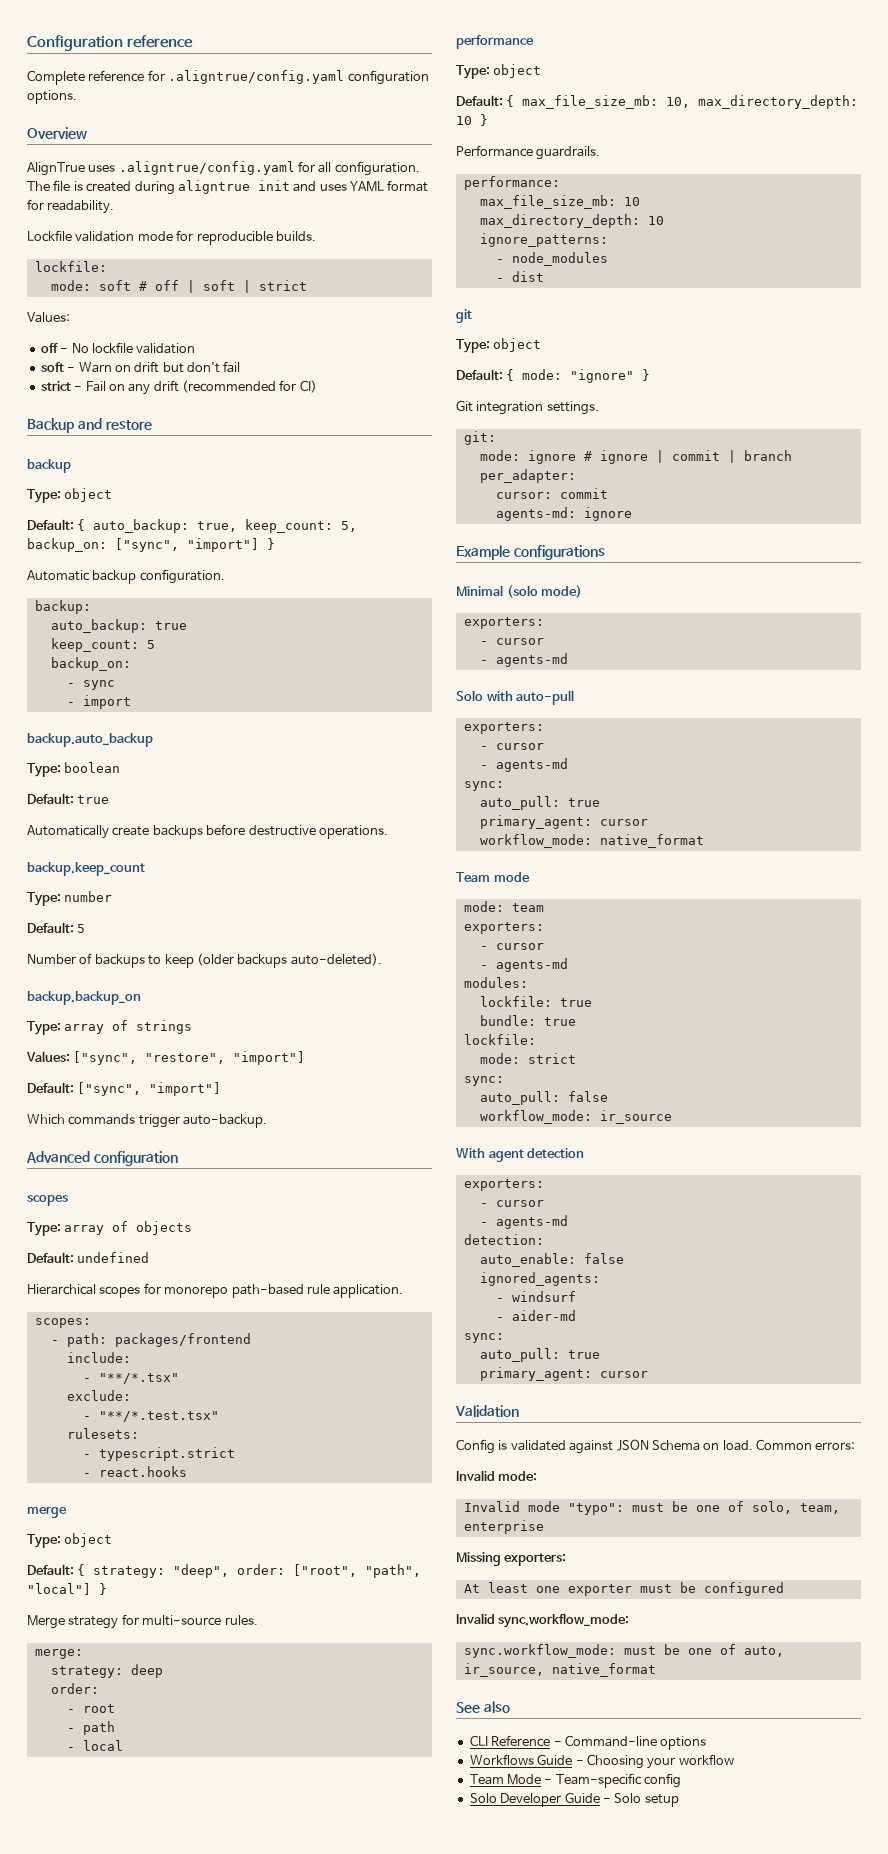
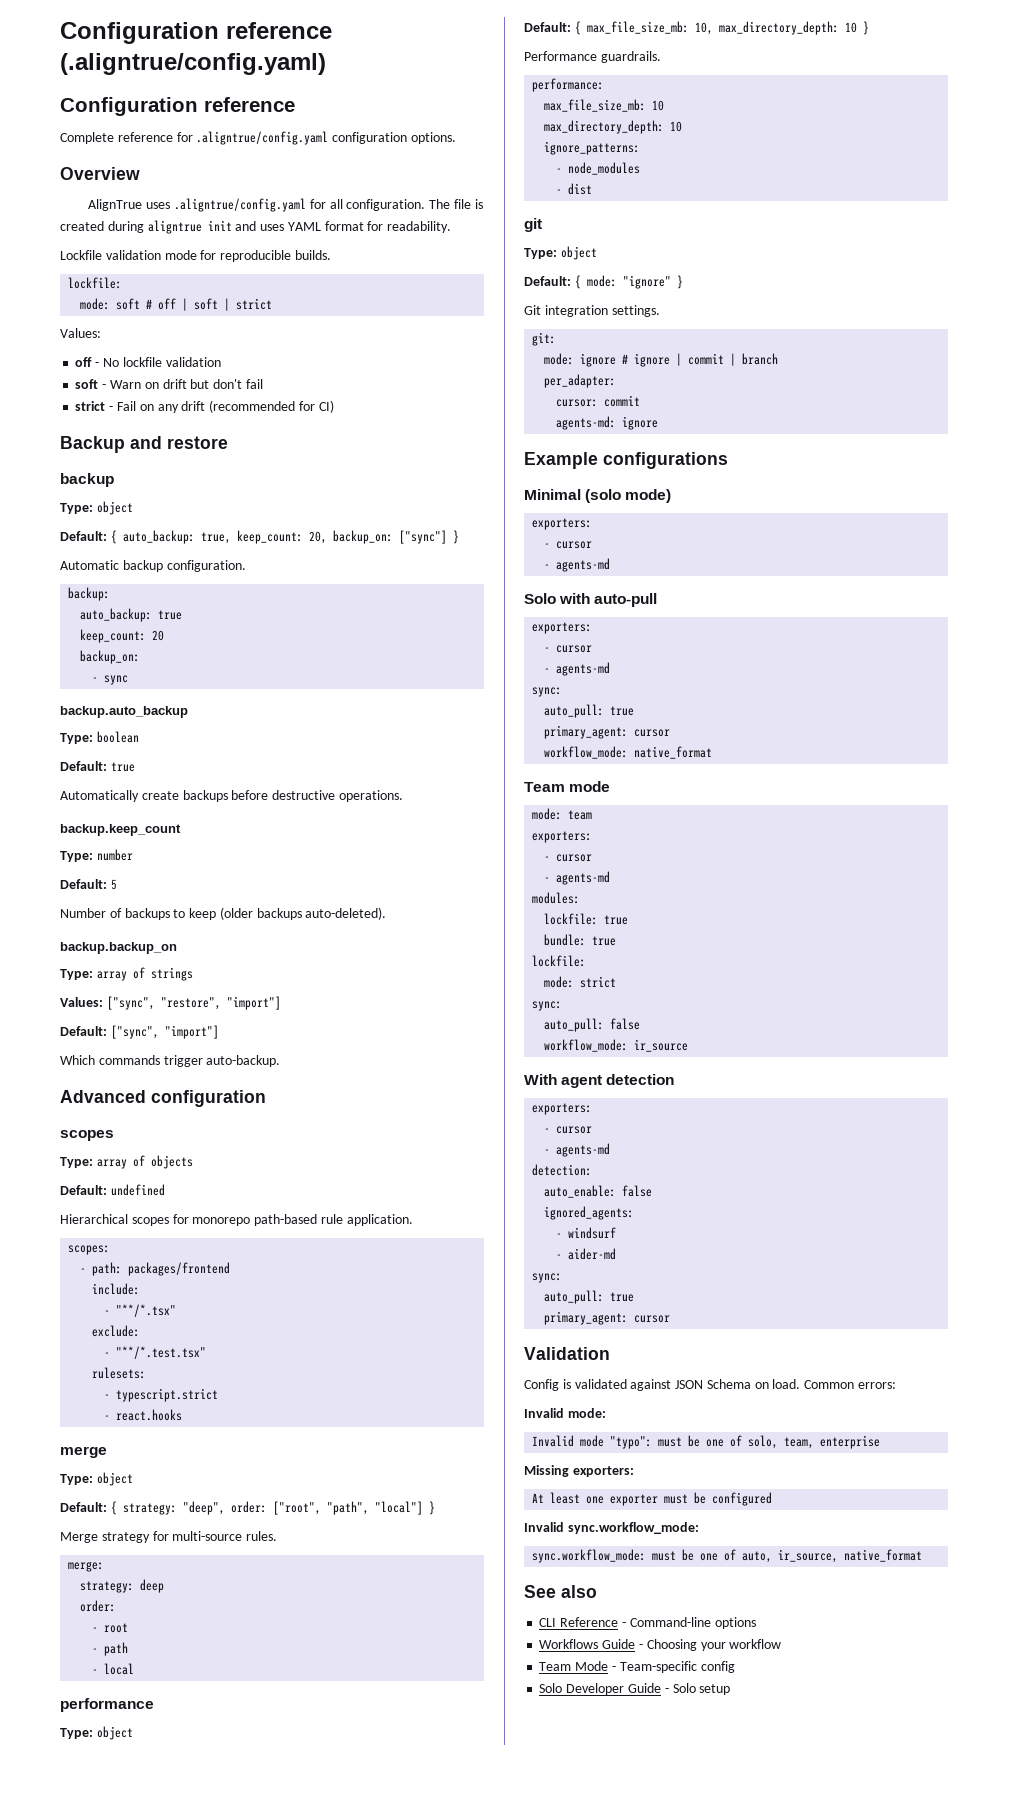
[27,35,193,51] Configuration reference -> [60,22,332,44] [60,53,326,75] [60,97,295,116] Configuration reference (.aligntrue/config.yaml) // Configuration reference
[341,521,358,532] [27,538,259,552] 5, backup_on: ["sync", "import"] -> [308,530,447,544] 20, backup_on: ["sync"]
[146,640,155,649] 5 -> [152,630,165,641] 20
[66,695,131,709] // - import -> (129, 680) none

